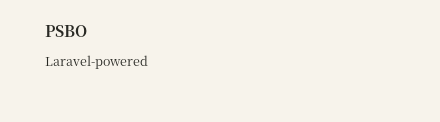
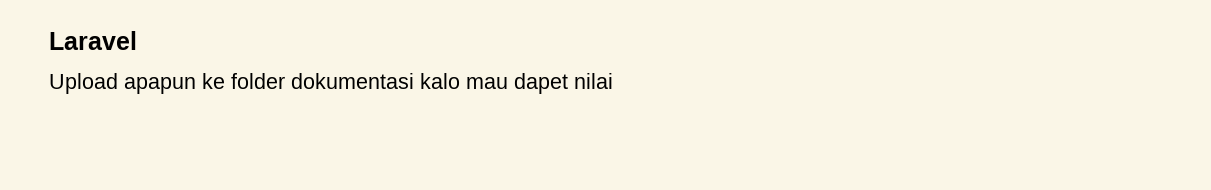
[45,25,87,37] [45,55,148,69] PSBO // Laravel-powered -> [49,31,137,50] [49,73,613,94] Laravel // Upload apapun ke folder dokumentasi kalo mau dapet nilai

